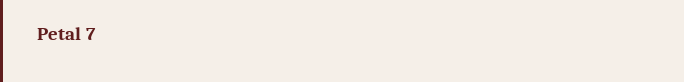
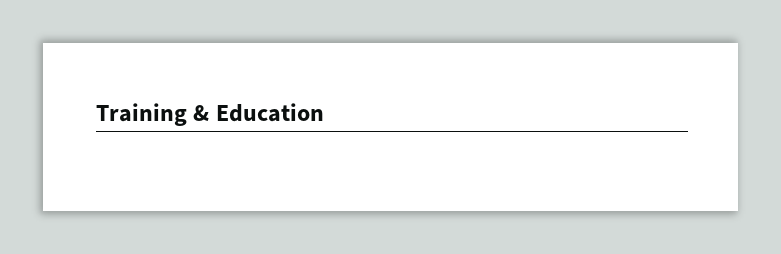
[37,27,97,40] Petal 7 -> [96,103,324,126] Training & Education

